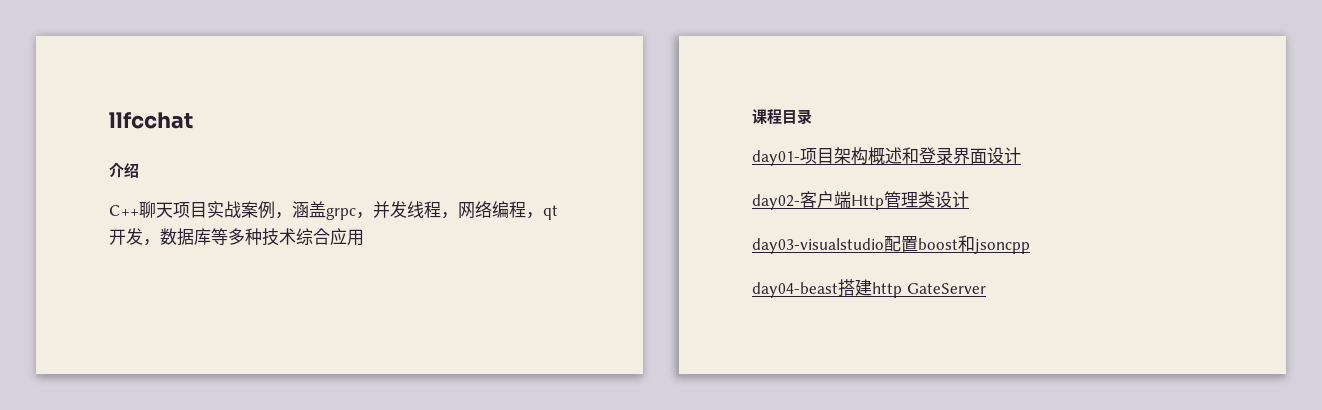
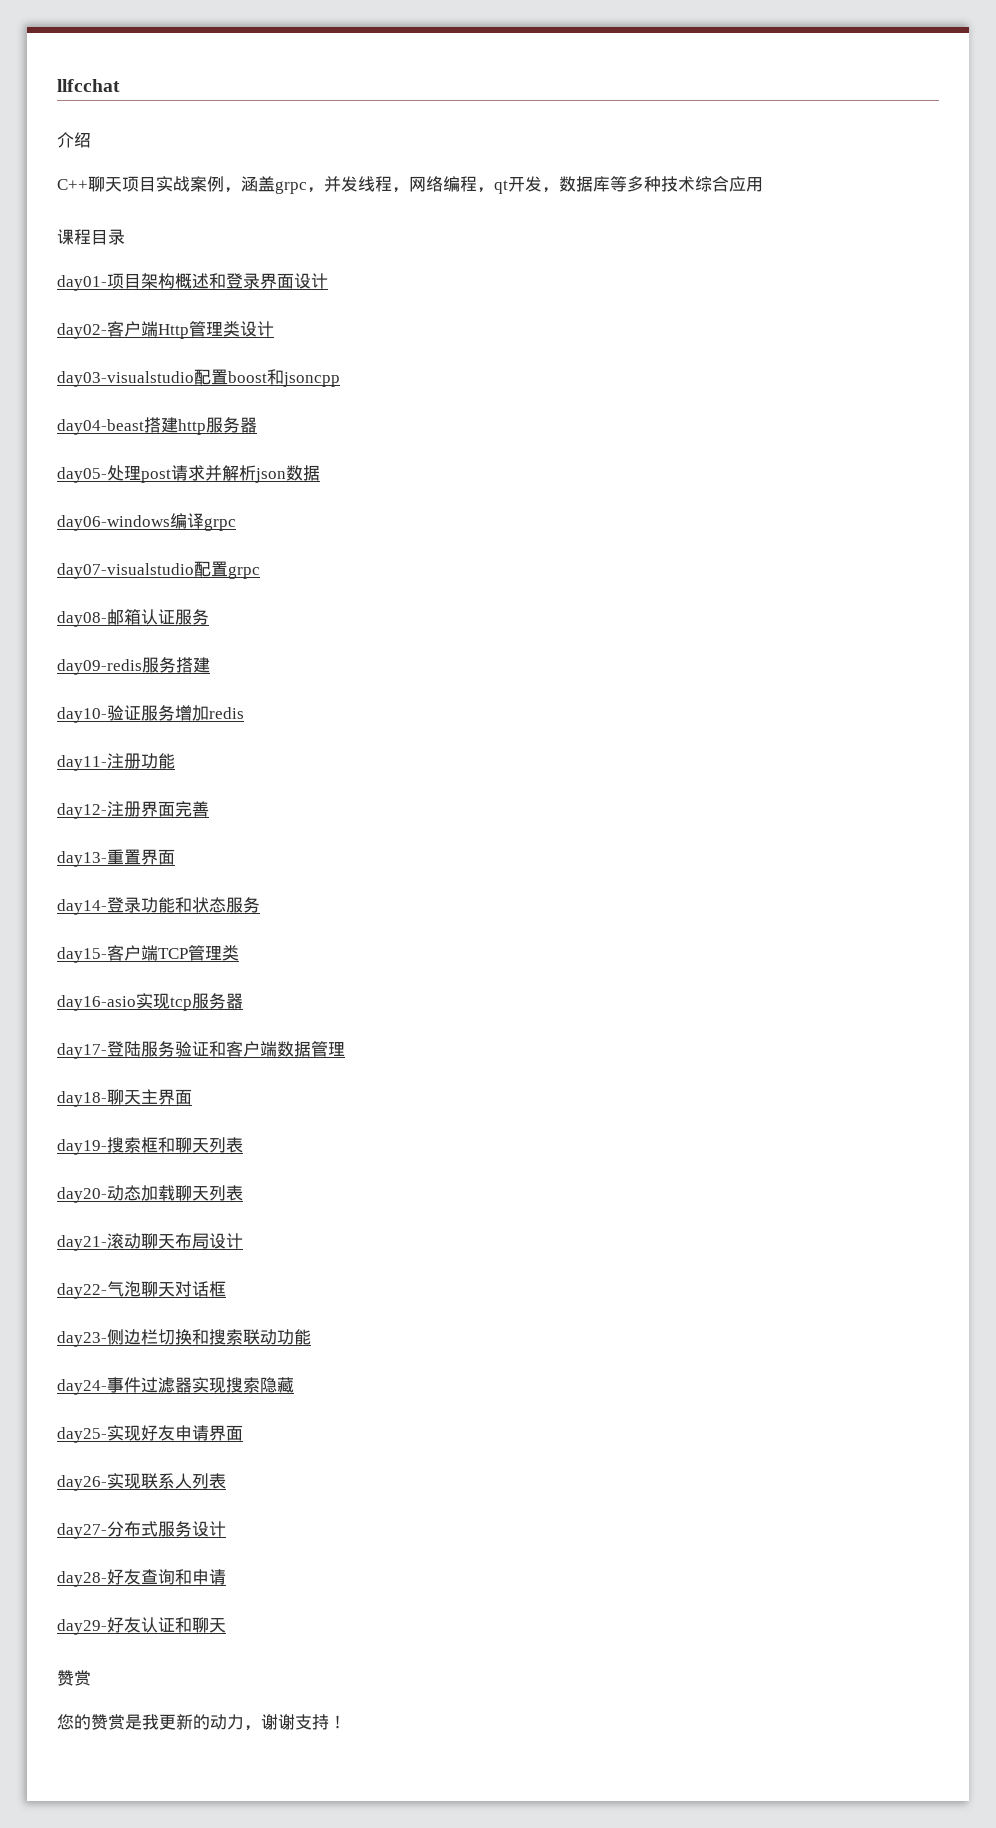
[906,283,986,294] GateServer -> [206,417,257,433] [57,465,320,483] [57,513,236,531] [57,561,260,579] [57,609,209,627] [57,657,210,675] [57,705,244,723] [57,753,175,771] [57,801,209,819] [57,849,175,867] [57,897,260,915] [57,945,239,963] [57,993,243,1011] [57,1041,345,1059] [57,1089,192,1107] [57,1137,243,1155] [57,1185,243,1203] [57,1233,243,1251] [57,1281,226,1299] [57,1329,311,1347] [57,1377,294,1395] [57,1425,243,1443] [57,1473,226,1491] [57,1521,226,1539] [57,1569,226,1587] [57,1617,226,1635] [57,1670,91,1686] [57,1714,346,1731] 服务器 // day05-处理post请求并解析json数据 // day06-windows编译grpc // day07-visualstudio配置grpc // day08-邮箱认证服务 // day09-redis服务搭建 // day10-验证服务增加redis // day11-注册功能 // day12-注册界面完善 // day13-重置界面 // day14-登录功能和状态服务 // day15-客户端TCP管理类 // day16-asio实现tcp服务器 // day17-登陆服务验证和客户端数据管理 // day18-聊天主界面 // day19-搜索框和聊天列表 // day20-动态加载聊天列表 // day21-滚动聊天布局设计 // day22-气泡聊天对话框 // day23-侧边栏切换和搜索联动功能 // day24-事件过滤器实现搜索隐藏 // day25-实现好友申请界面 // day26-实现联系人列表 // day27-分布式服务设计 // day28-好友查询和申请 // day29-好友认证和聊天 // 赞赏 // 您的赞赏是我更新的动力，谢谢支持！

